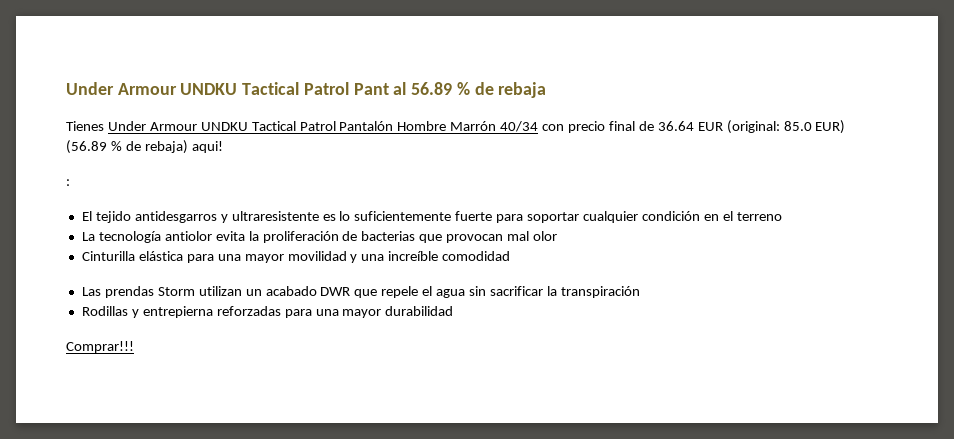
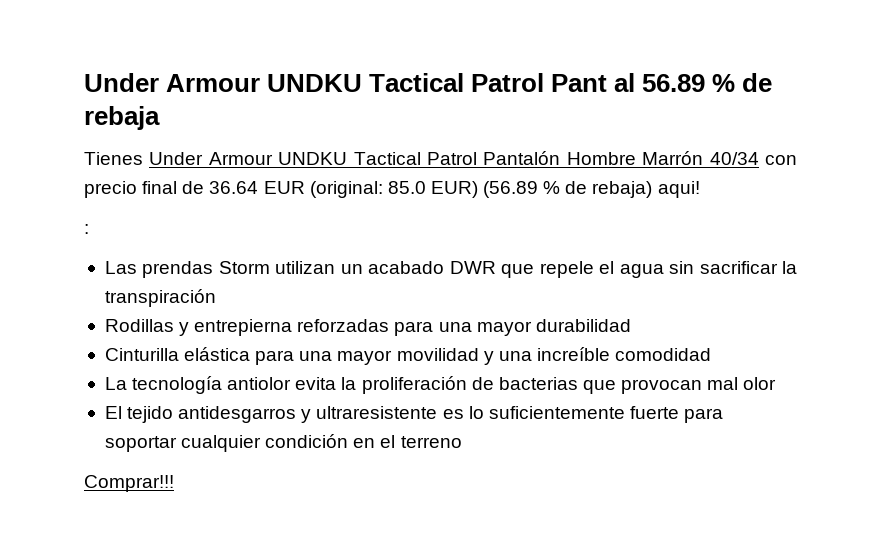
[81,211,782,223] [81,231,558,243] [81,251,511,263] // El tejido antidesgarros y ultraresistente es lo suficientemente fuerte para soportar cualquier condición en el terreno // La tecnología antiolor evita la proliferación de bacterias que provocan mal olor // Cinturilla elástica para una mayor movilidad y una increíble comodidad -> (89, 229) none
(454, 311) none -> [104,347,712,365] [104,376,777,394] [104,406,724,423] [104,434,462,452] // Cinturilla elástica para una mayor movilidad y una increíble comodidad // La tecnología antiolor evita la proliferación de bacterias que provocan mal olor // El tejido antidesgarros y ultraresistente es lo suficientemente fuerte para soportar cualquier condición en el terreno

